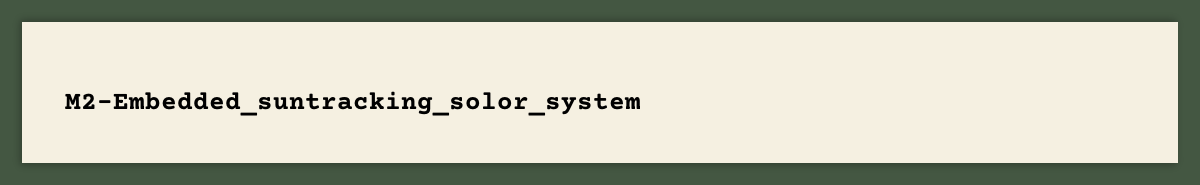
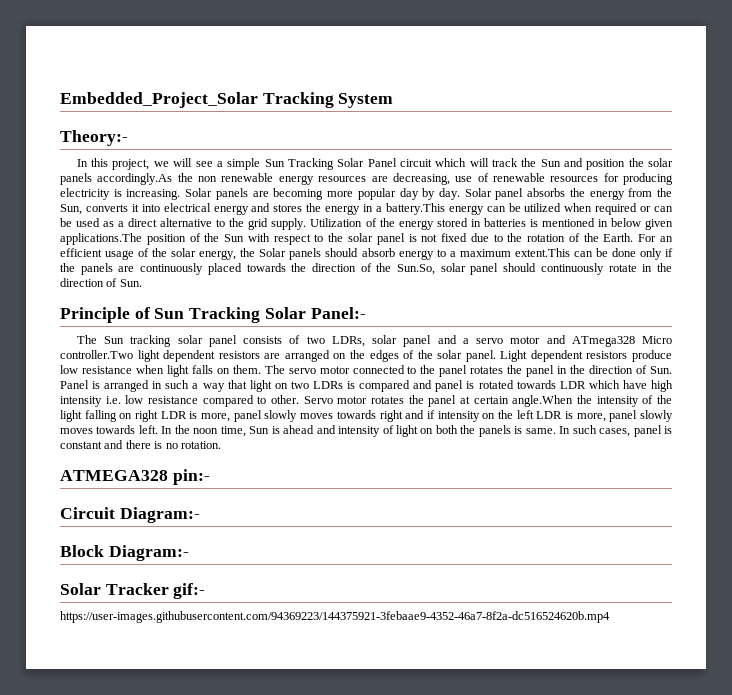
[65,91,641,116] M2-Embedded_suntracking_solor_system -> [60,92,394,108] [60,130,128,146] [76,158,674,170] [60,173,673,185] [60,188,672,200] [60,203,673,215] [60,218,673,230] [60,233,673,245] [60,248,673,260] [60,263,672,275] [60,278,142,287] [60,307,366,323] [76,335,672,347] [60,350,672,362] [60,365,673,377] [60,380,673,392] [60,395,672,407] [60,410,673,422] [60,425,672,437] [60,440,221,449] [60,469,210,485] [60,507,200,523] [60,545,189,561] [60,583,206,599] [60,611,610,623] Embedded_Project_Solar Tracking System // Theory:- // In this project, we will see a simple Sun Tracking Solar Panel circuit which will track the Sun and position the solar panels accordingly.As the non renewable energy resources are decreasing, use of renewable resources for producing electricity is increasing. Solar panels are becoming more popular day by day. Solar panel absorbs the energy from the Sun, converts it into electrical energy and stores the energy in a battery.This energy can be utilized when required or can be used as a direct alternative to the grid supply. Utilization of the energy stored in batteries is mentioned in below given applications.The position of the Sun with respect to the solar panel is not fixed due to the rotation of the Earth. For an efficient usage of the solar energy, the Solar panels should absorb energy to a maximum extent.This can be done only if the panels are continuously placed towards the direction of the Sun.So, solar panel should continuously rotate in the direction of Sun. // Principle of Sun Tracking Solar Panel:- // The Sun tracking solar panel consists of two LDRs, solar panel and a servo motor and ATmega328 Micro controller.Two light dependent resistors are arranged on the edges of the solar panel. Light dependent resistors produce low resistance when light falls on them. The servo motor connected to the panel rotates the panel in the direction of Sun. Panel is arranged in such a way that light on two LDRs is compared and panel is rotated towards LDR which have high intensity i.e. low resistance compared to other. Servo motor rotates the panel at certain angle.When the intensity of the light falling on right LDR is more, panel slowly moves towards right and if intensity on the left LDR is more, panel slowly moves towards left. In the noon time, Sun is ahead and intensity of light on both the panels is same. In such cases, panel is constant and there is no rotation. // ATMEGA328 pin:- // Circuit Diagram:- // Block Diagram:- // Solar Tracker gif:- // https://user-images.githubusercontent.com/94369223/144375921-3febaae9-4352-46a7-8f2a-dc516524620b.mp4

